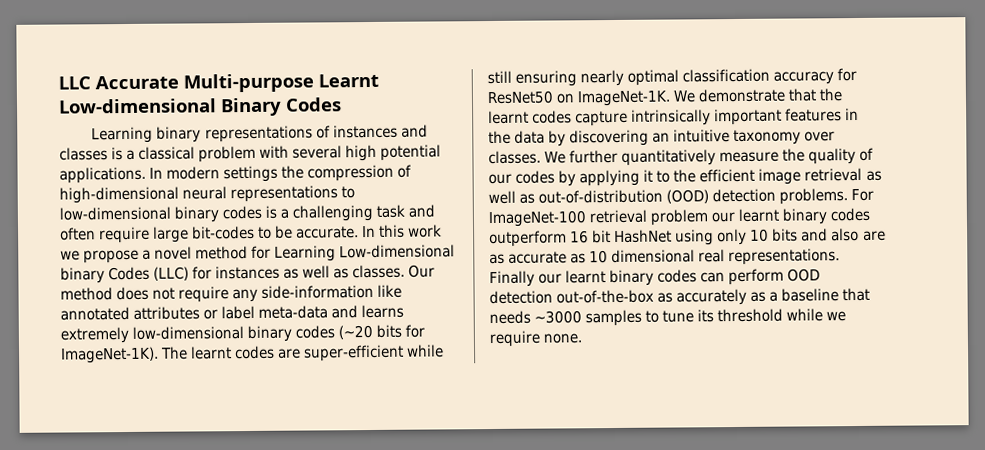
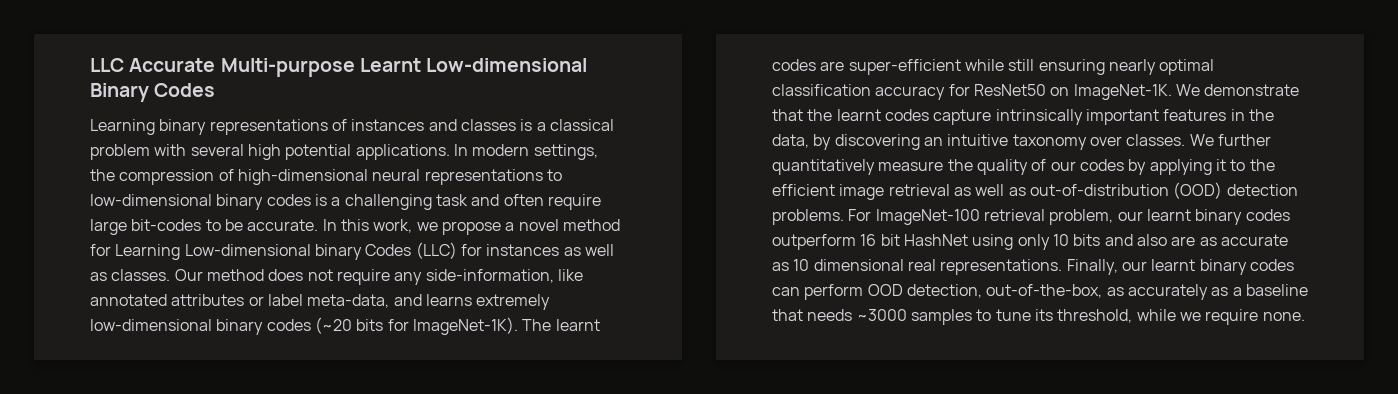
[223,165,279,183] settings -> [533,144,598,160] settings,
[407,224,443,238] work -> [373,219,413,233] work,
[261,284,375,299] side-information -> [425,269,554,283] side-information,
[258,305,329,319] meta-data -> [307,294,390,308] meta-data,
[514,130,546,144] data -> [772,134,809,148] data,
[650,209,710,226] problem -> [1049,209,1114,225] problem,
[489,270,535,288] Finally -> [1066,259,1118,275] Finally,
[489,289,655,305] detection out-of-the-box -> [906,284,1103,298] detection, out-of-the-box,
[717,308,784,323] threshold -> [1057,309,1133,323] threshold,

